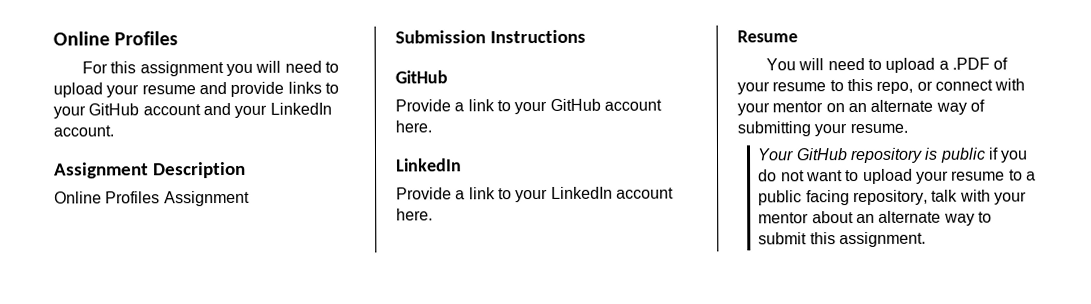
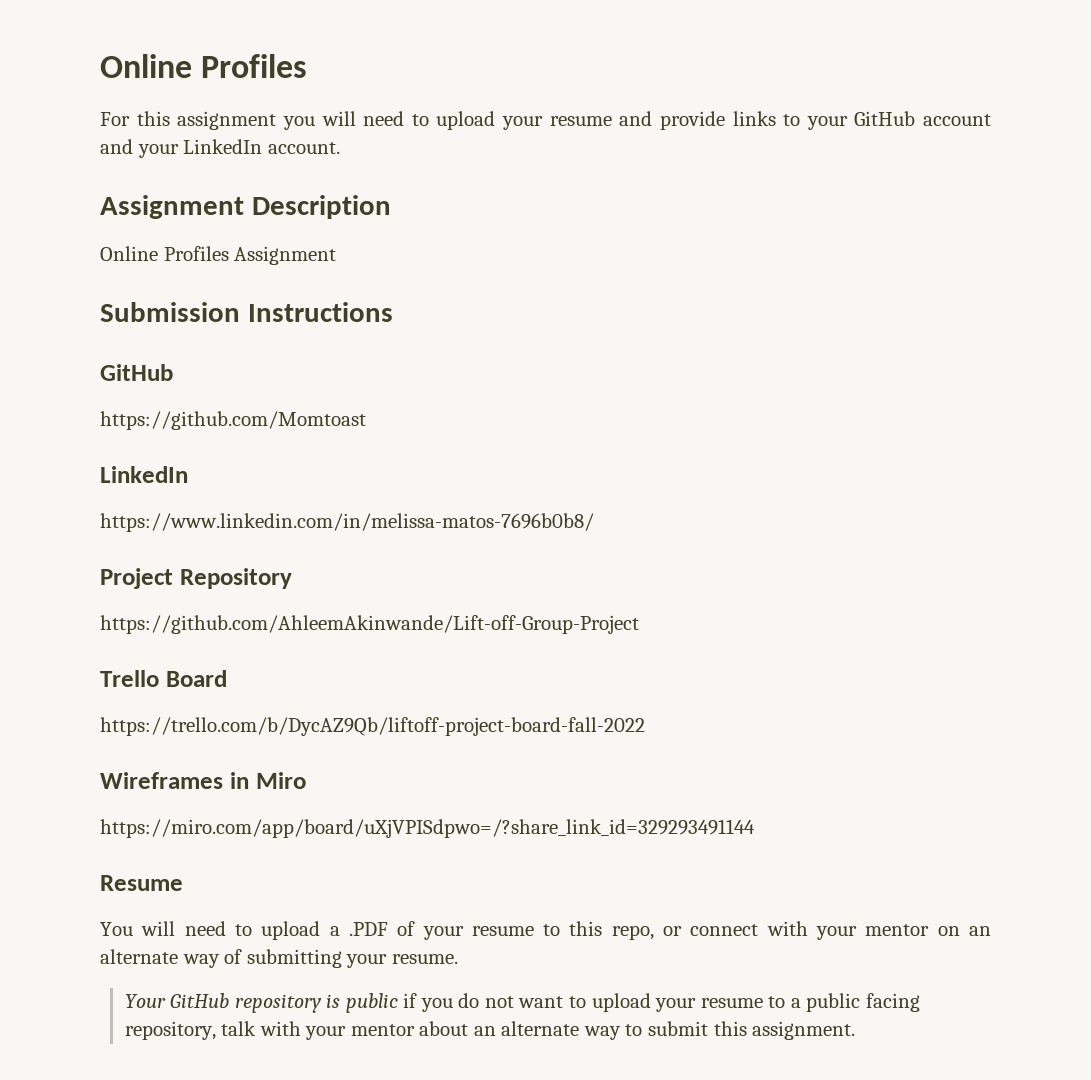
[395,98,662,115] [395,120,432,133] [396,158,462,172] [396,186,674,203] [396,208,433,221] Provide a link to your GitHub account here. // LinkedIn // Provide a link to your LinkedIn account here. -> [100,411,366,430] [100,466,188,483] [100,513,594,532] [100,568,292,589] [100,615,639,634] [100,670,227,687] [100,717,645,736] [100,772,306,789] [100,819,755,838] https://github.com/Momtoast // LinkedIn // https://www.linkedin.com/in/melissa-matos-7696b0b8/ // Project Repository // https://github.com/AhleemAkinwande/Lift-off-Group-Project // Trello Board // https://trello.com/b/DycAZ9Qb/liftoff-project-board-fall-2022 // Wireframes in Miro // https://miro.com/app/board/uXjVPISdpwo=/?share_link_id=329293491144

